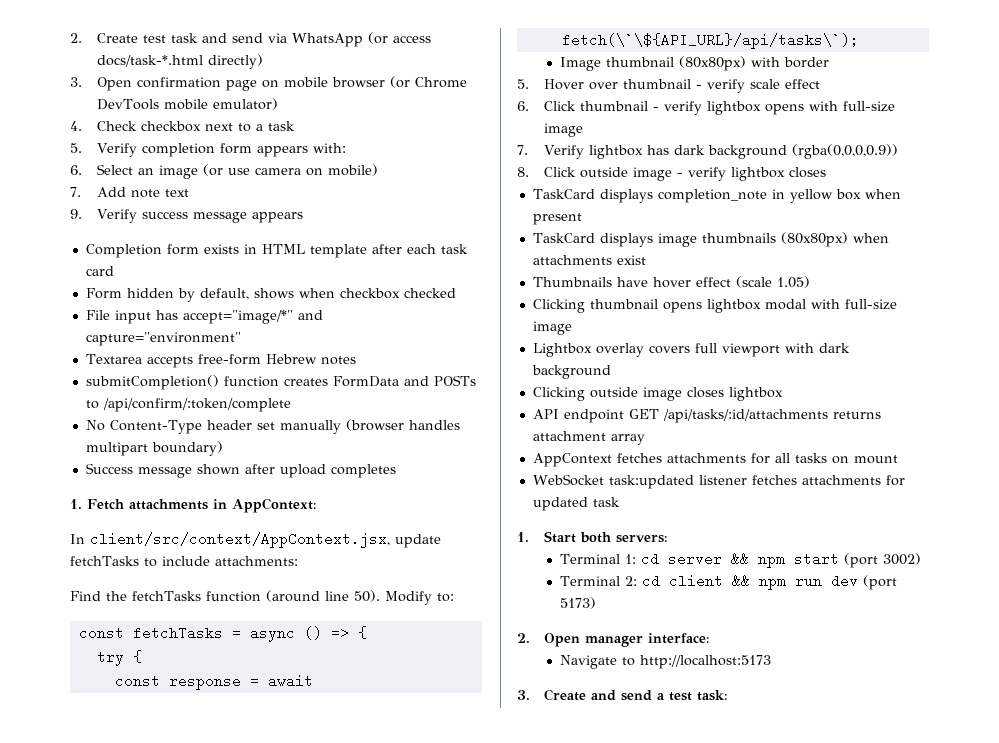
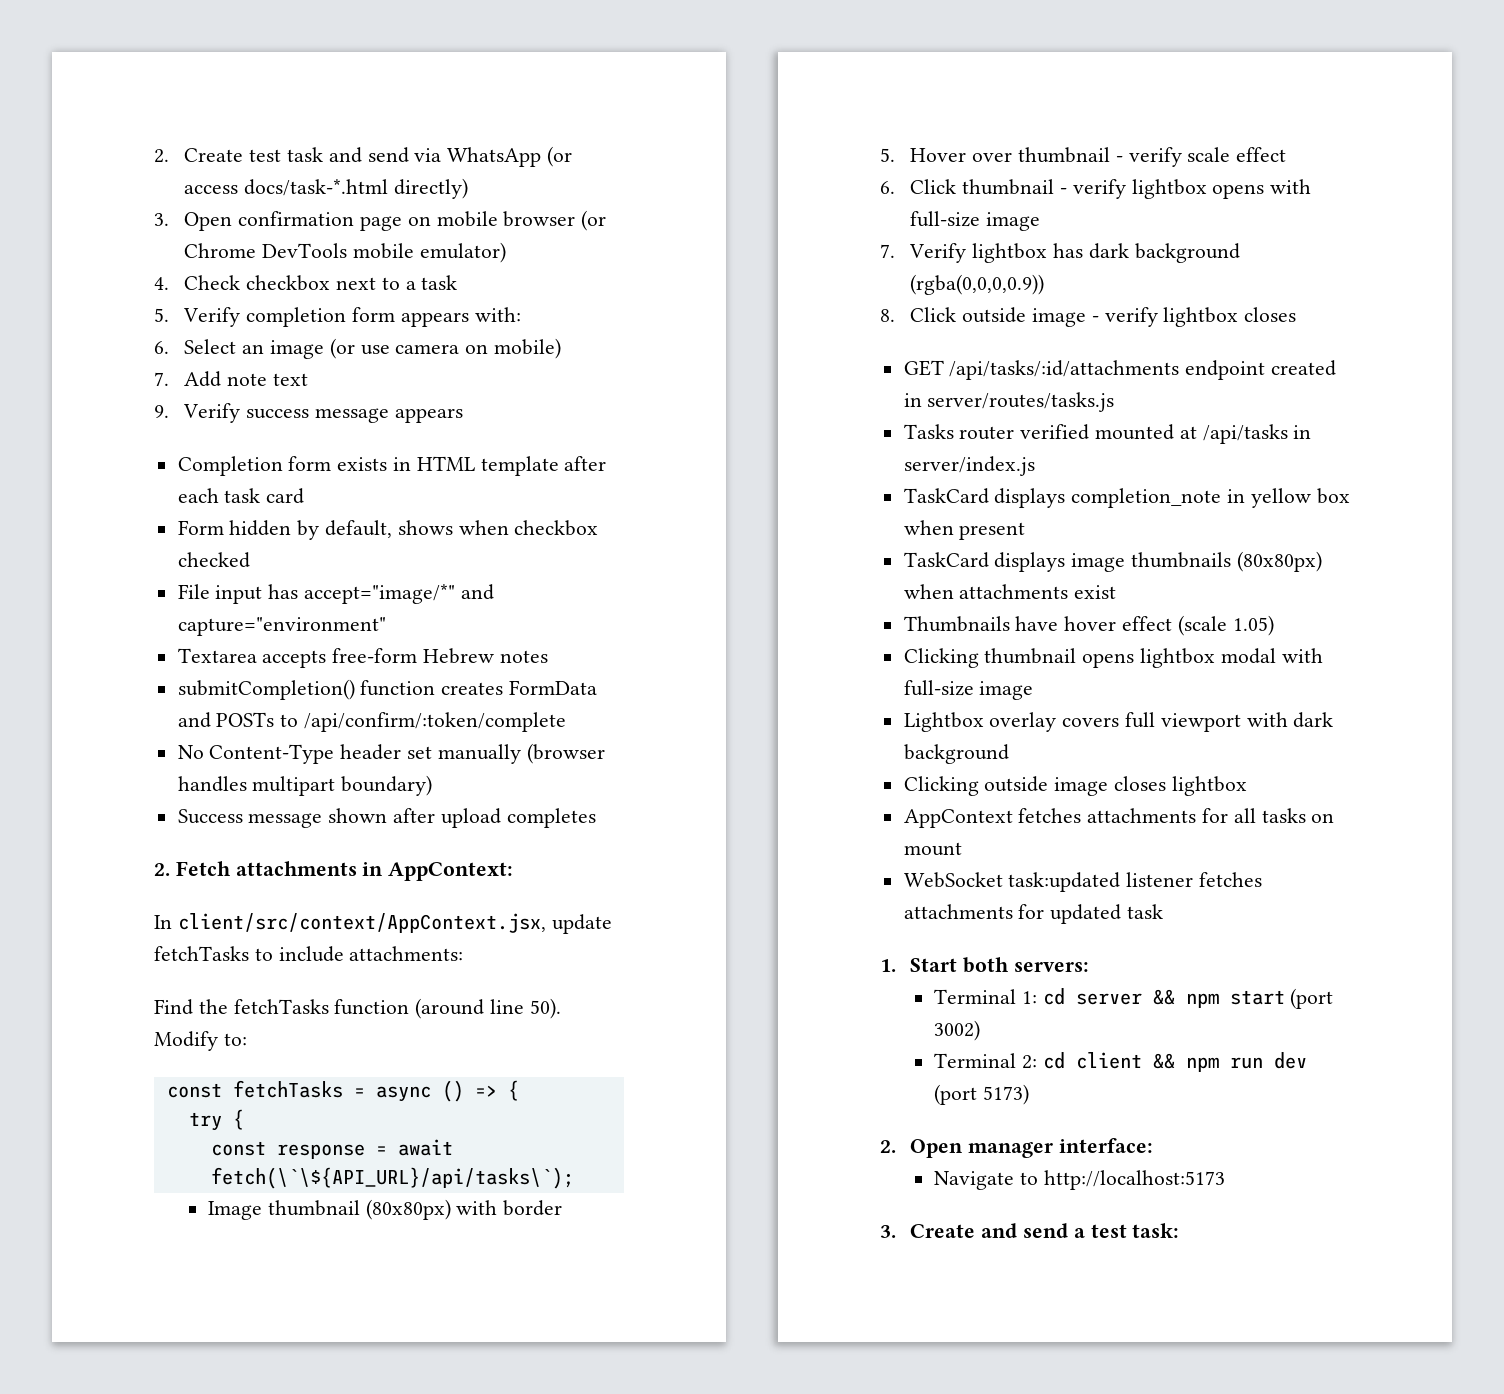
[70,499,82,509] 1. -> [154,863,170,876] 2.
(827, 172) none -> [903,360,1337,380] [903,392,1115,412] [903,424,1312,444] [903,456,1035,476] // GET /api/tasks/:id/attachments endpoint created in server/routes/tasks.js // Tasks router verified mounted at /api/tasks in server/index.js
[532,409,881,423] [532,431,645,445] // API endpoint GET /api/tasks/:id/attachments returns attachment array -> (1247, 786) none

